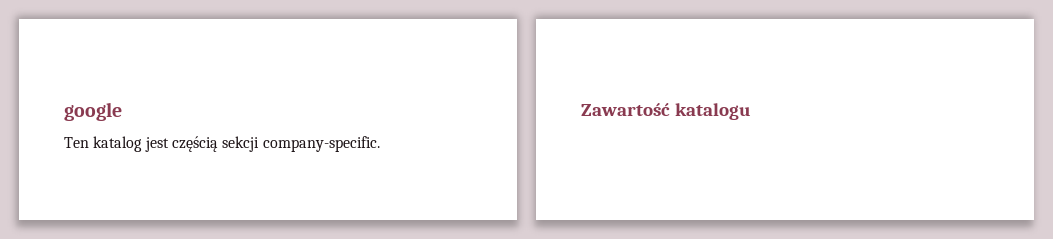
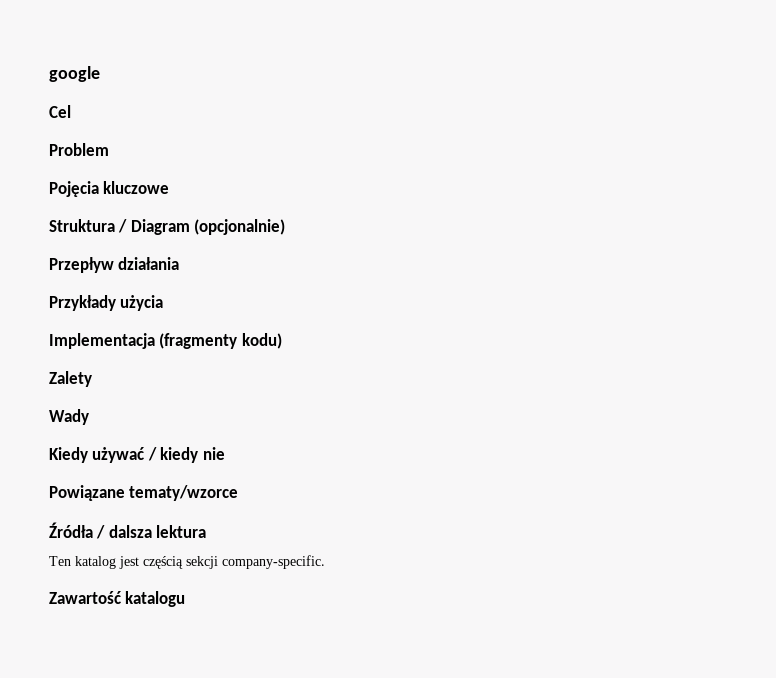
(122, 111) none -> [49,105,71,118] [49,143,109,156] [49,181,170,197] [49,219,286,235] [49,257,180,273] [49,295,164,311] [49,333,282,349] [49,371,92,387] [49,409,89,425] [49,447,225,463] [49,485,239,501] [49,522,207,539] // Cel // Problem // Pojęcia kluczowe // Struktura / Diagram (opcjonalnie) // Przepływ działania // Przykłady użycia // Implementacja (fragmenty kodu) // Zalety // Wady // Kiedy używać / kiedy nie // Powiązane tematy/wzorce // Źródła / dalsza lektura

